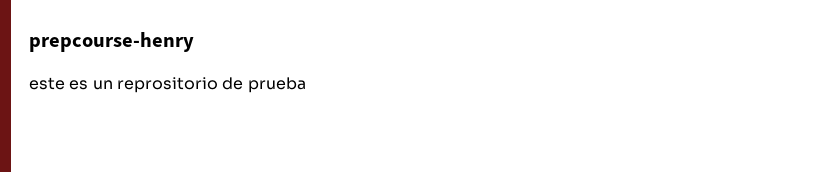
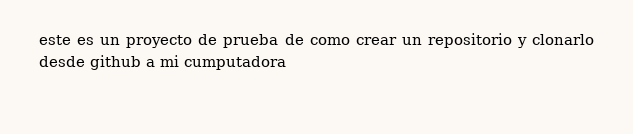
[29,32,194,52] prepcourse-henry // -> (39, 40) none
[116,77,218,93] reprositorio -> [126,35,193,48] proyecto
(306, 85) none -> [284,33,594,48] [39,55,286,70] de como crear un repositorio y clonarlo desde github a mi cumputadora

